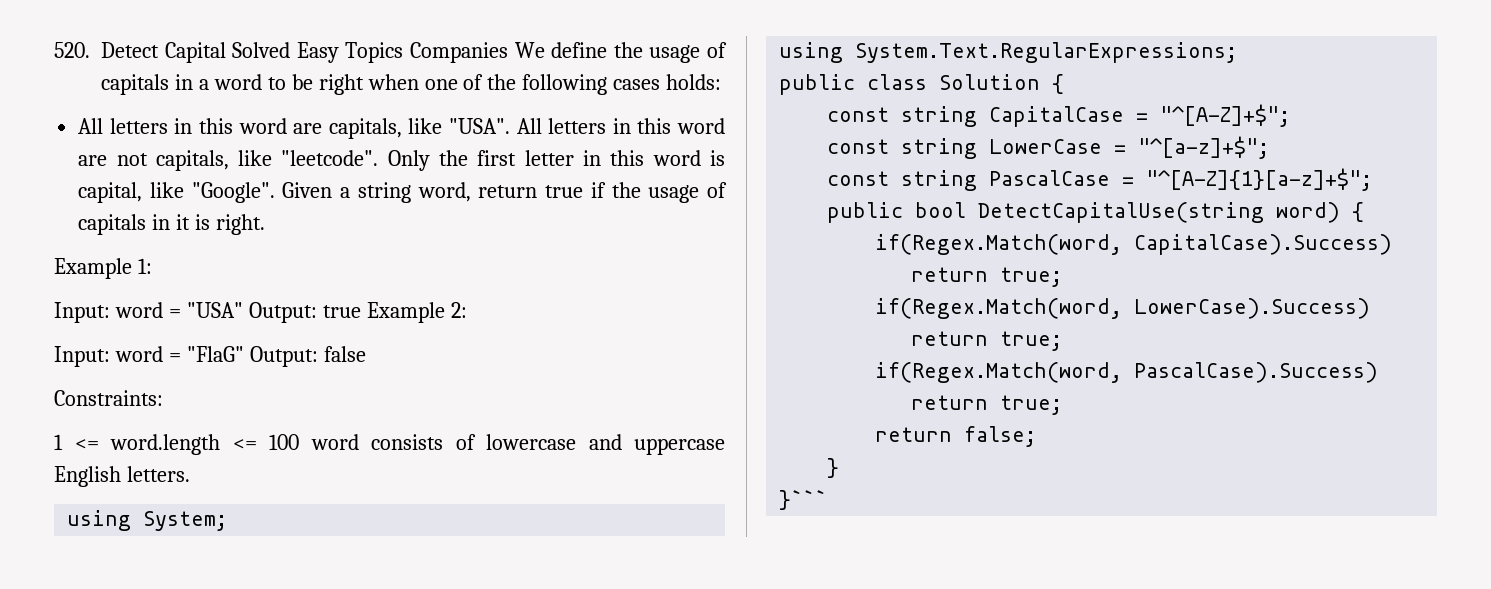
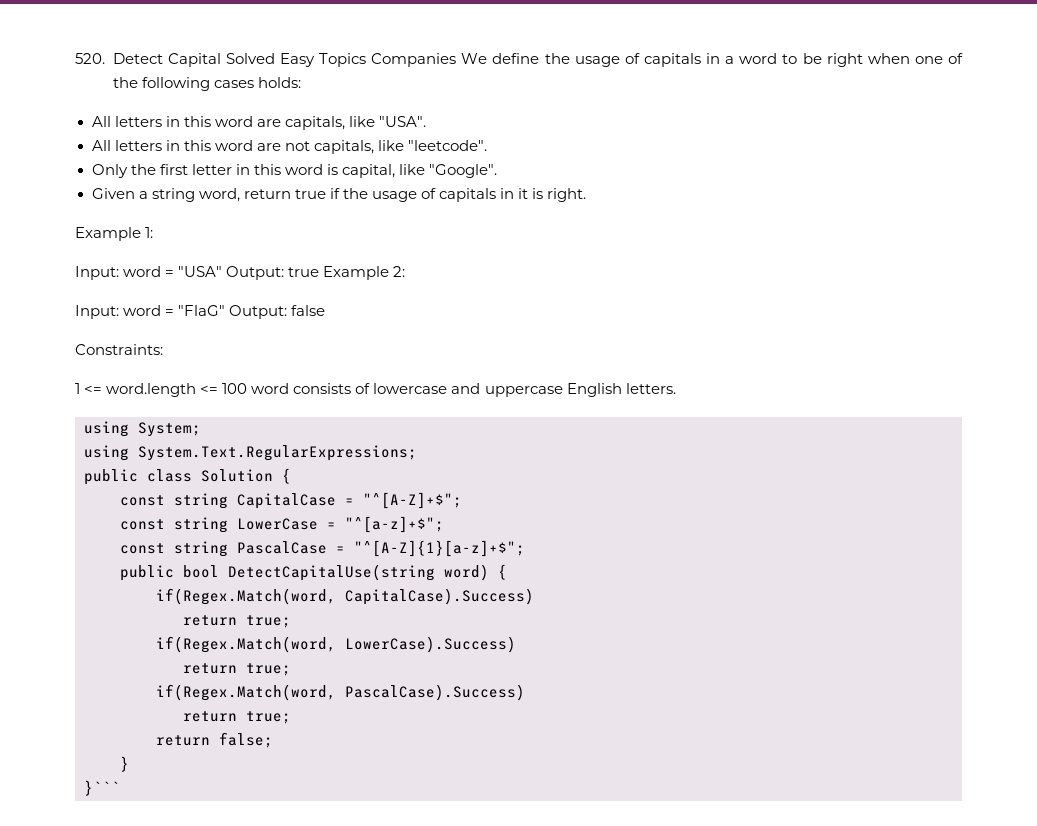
(510, 126) none -> (426, 121) //
(379, 158) none -> (487, 145) //
(275, 192) none -> (498, 171) //

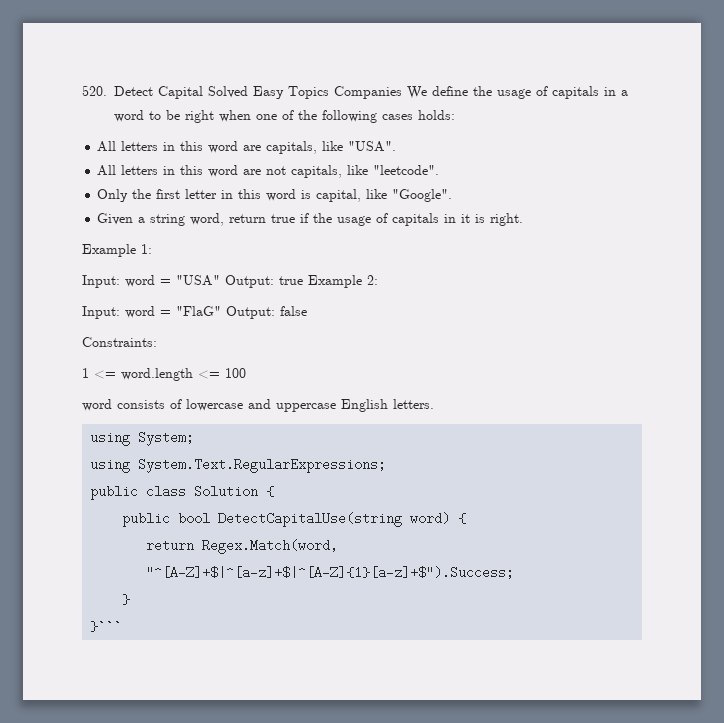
(248, 388) none -> (246, 373) //
[120,492,462,509] [120,516,444,533] [120,540,525,557] // const string CapitalCase = "^[A-Z]+$"; // const string LowerCase = "^[a-z]+$"; // const string PascalCase = "^[A-Z]{1}[a-z]+$"; -> (275, 491) none
[156,588,534,605] [183,615,291,628] [156,636,516,653] [183,663,291,676] [156,684,525,701] [183,711,291,724] [156,732,273,748] // if(Regex.Match(word, CapitalCase).Success) // return true; // if(Regex.Match(word, LowerCase).Success) // return true; // if(Regex.Match(word, PascalCase).Success) // return true; // return false; -> [146,539,339,554] [146,566,515,579] // return Regex.Match(word, "^[A-Z]+$|^[a-z]+$|^[A-Z]{1}[a-z]+$").Success;

